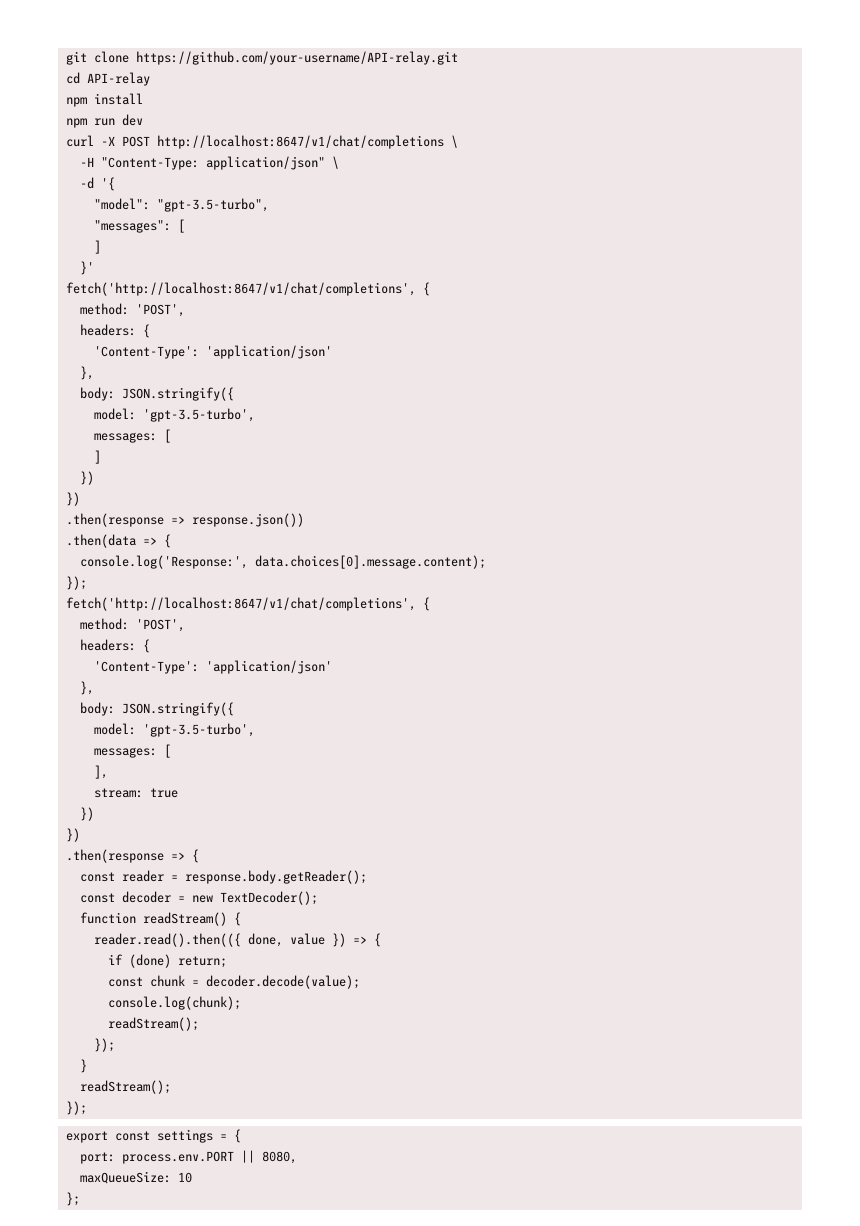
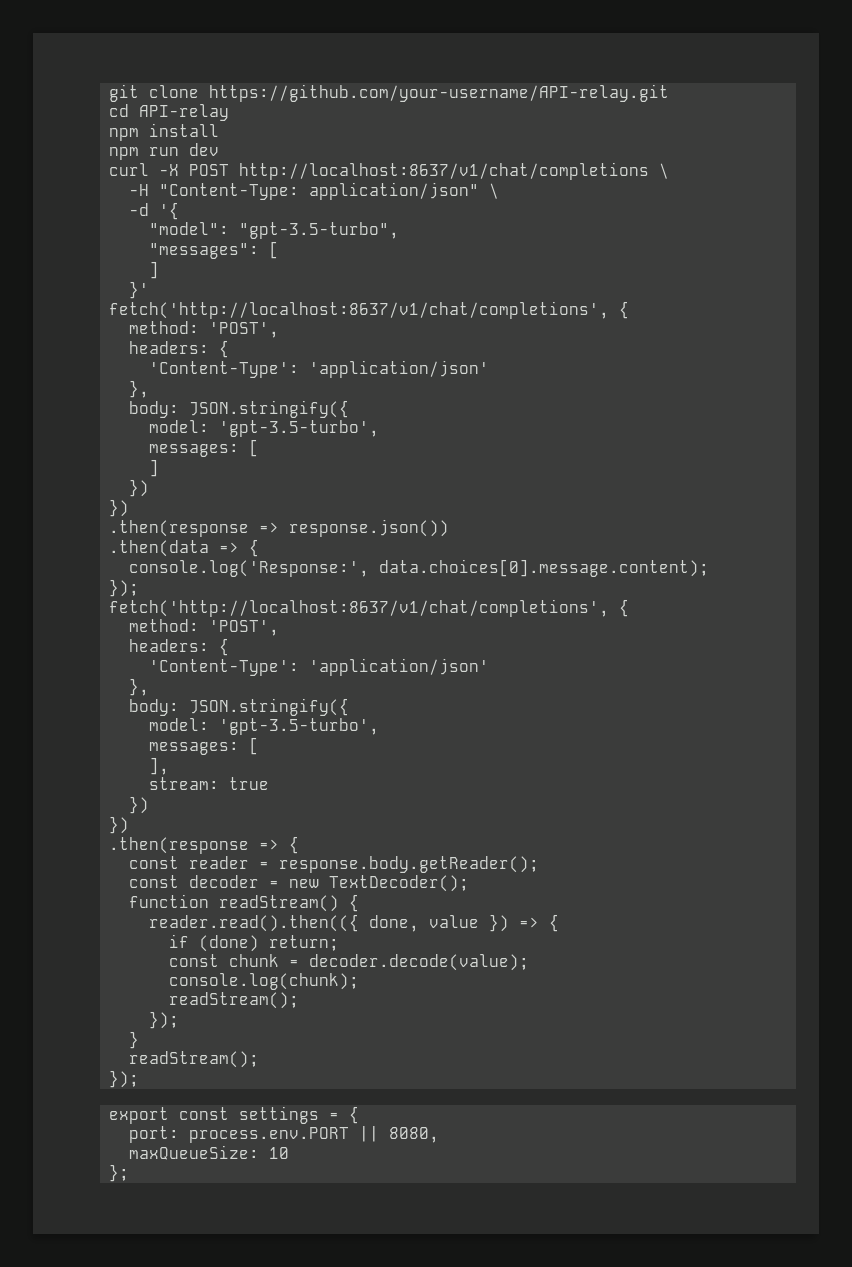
[156,135,444,149] http://localhost:8647/v1/chat/completions -> [239,162,649,180] http://localhost:8637/v1/chat/completions
[65,282,416,296] fetch('http://localhost:8647/v1/chat/completions', -> [109,301,609,319] fetch('http://localhost:8637/v1/chat/completions',
[65,597,416,611] fetch('http://localhost:8647/v1/chat/completions', -> [109,599,609,617] fetch('http://localhost:8637/v1/chat/completions',

